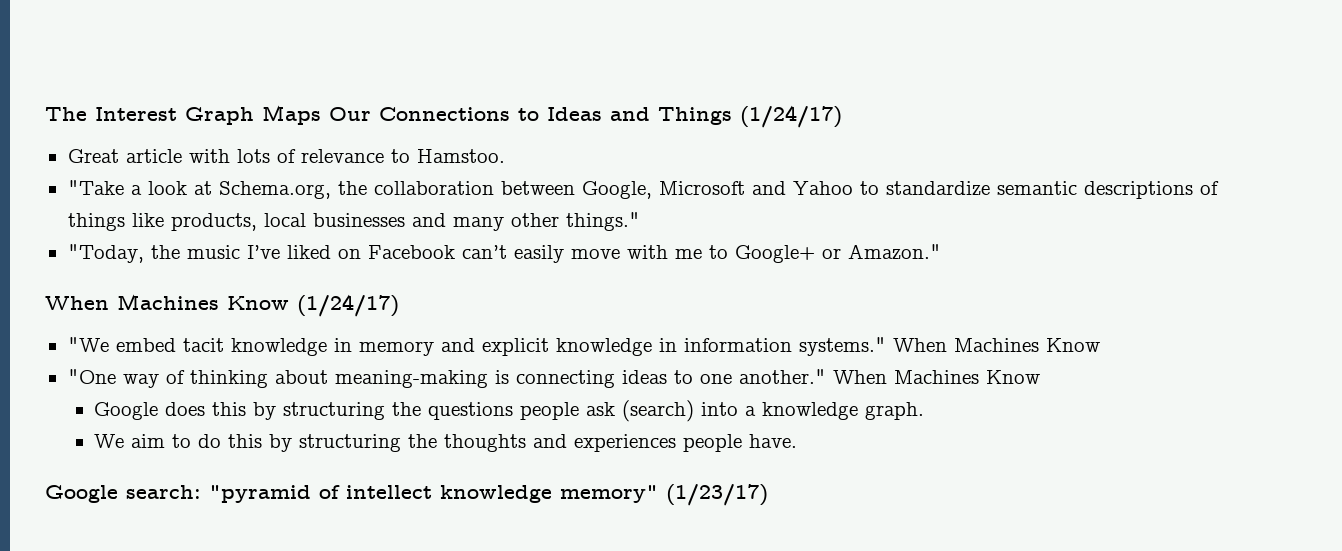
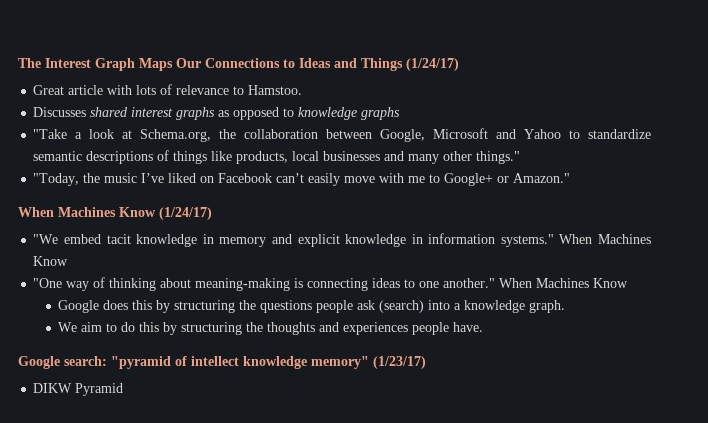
(505, 156) none -> [33,107,401,120] // Discusses shared interest graphs as opposed to knowledge graphs
(768, 495) none -> [33,383,124,396] // DIKW Pyramid

